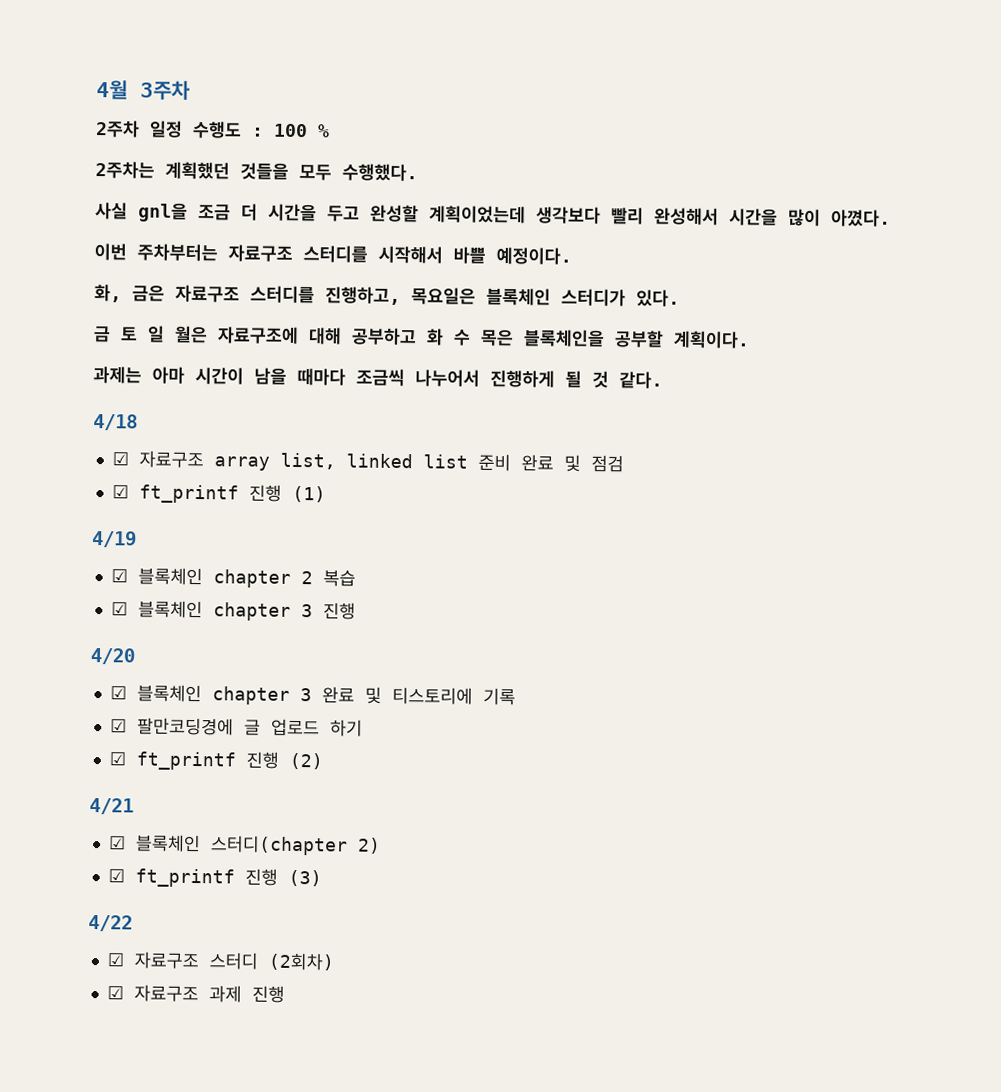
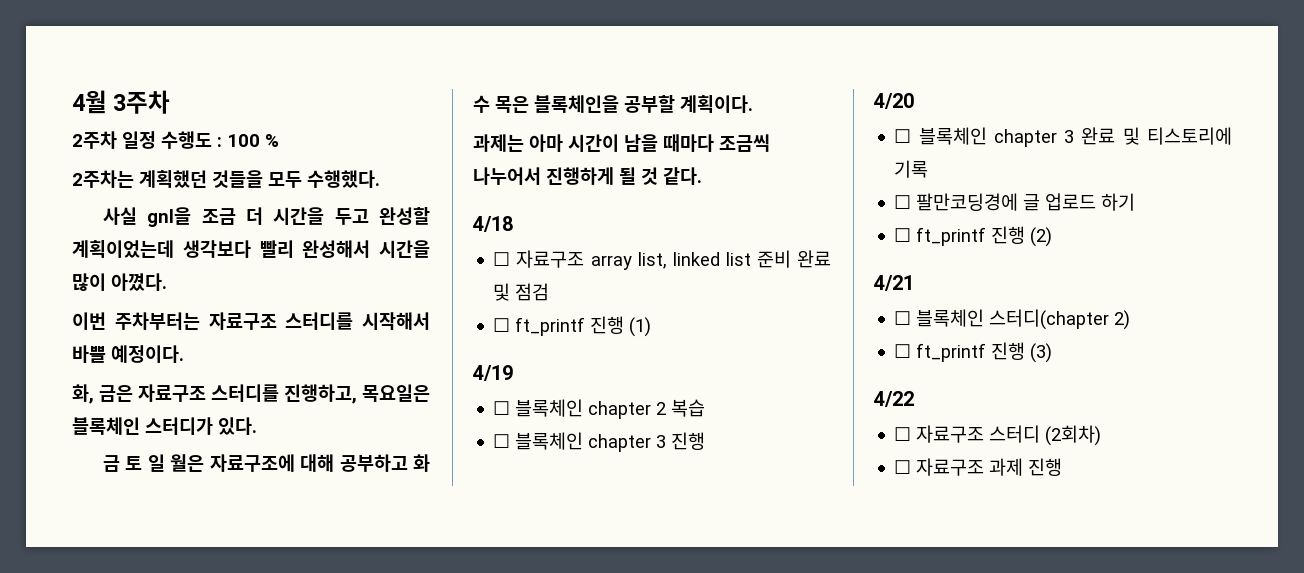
[111,451,129,466] ☑ -> [493,252,511,266] ☐
[111,484,129,499] ☑ -> [493,318,511,332] ☐
[110,568,128,583] ☑ -> [493,401,511,415] ☐
[110,601,128,616] ☑ -> [493,434,511,448] ☐
[109,685,127,700] ☑ -> [894,129,912,143] ☐
[109,718,127,733] ☑ -> [894,195,912,209] ☐
[108,751,126,766] ☑ -> [894,228,912,242] ☐
[108,835,126,850] ☑ -> [894,311,912,325] ☐
[107,868,125,883] ☑ -> [894,344,912,358] ☐
[106,952,125,967] ☑ -> [894,427,912,441] ☐
[106,985,124,1000] ☑ -> [894,460,912,474] ☐

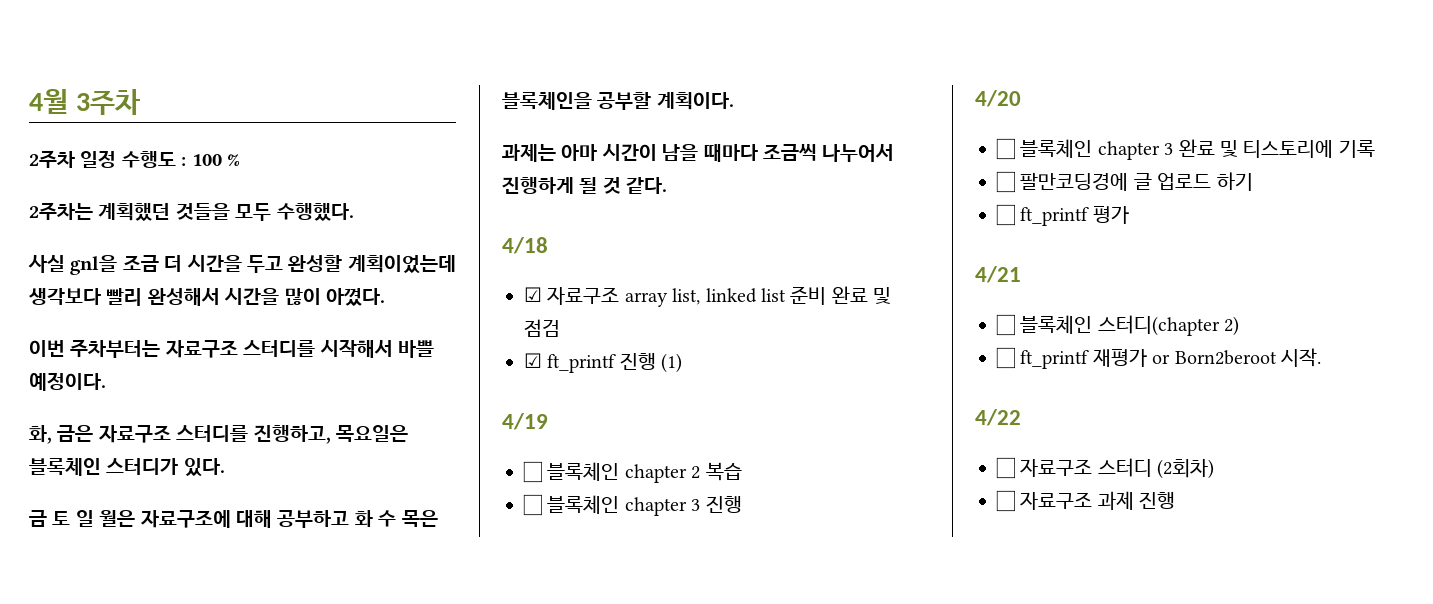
[493,252,511,266] ☐ -> [524,287,542,302] ☑
[493,318,511,332] ☐ -> [524,353,542,368] ☑
[991,226,1053,247] 진행 (2) -> [1092,206,1129,224] 평가
[991,342,1053,363] 진행 (3) -> [1092,348,1321,367] 재평가 or Born2beroot 시작.

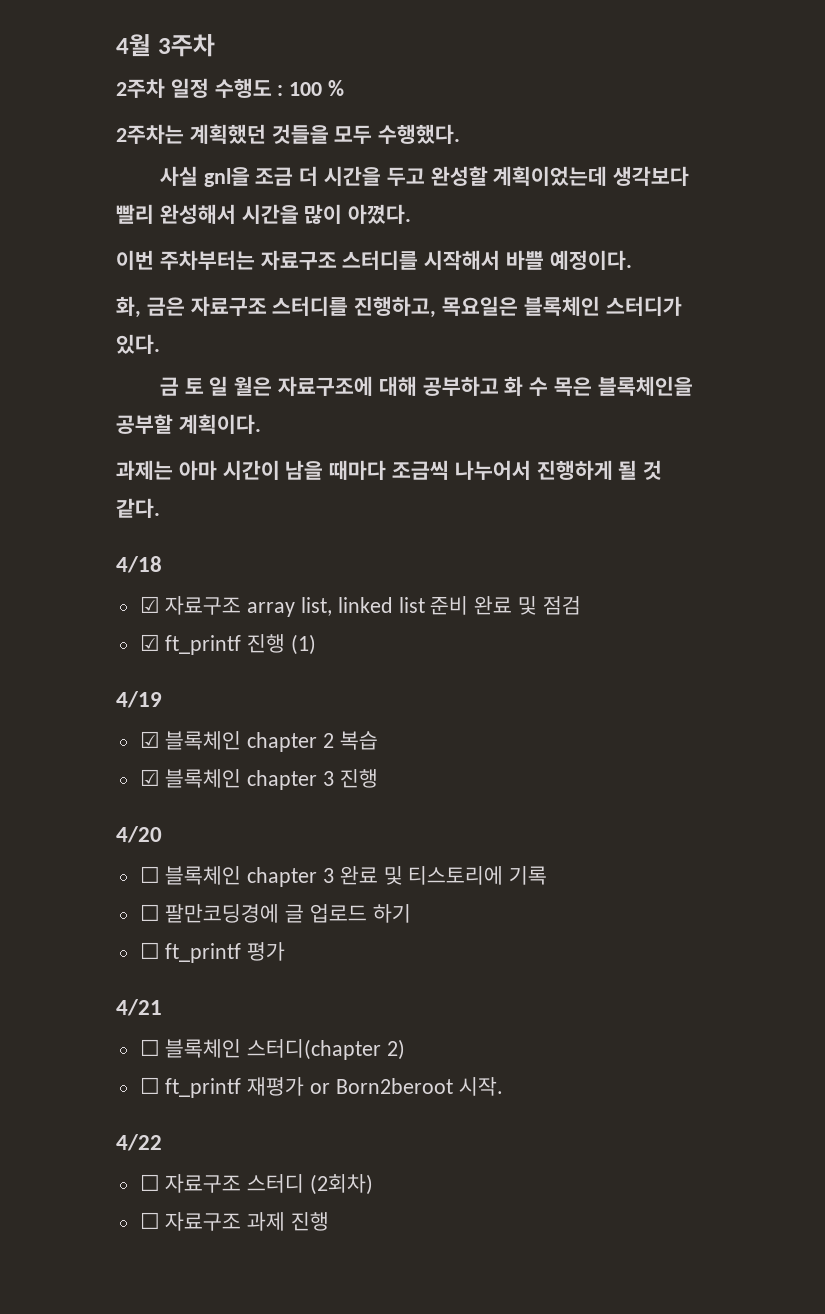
[523,461,542,483] ☐ -> [139,731,160,748] ☑
[523,494,542,516] ☐ -> [139,769,160,786] ☑

